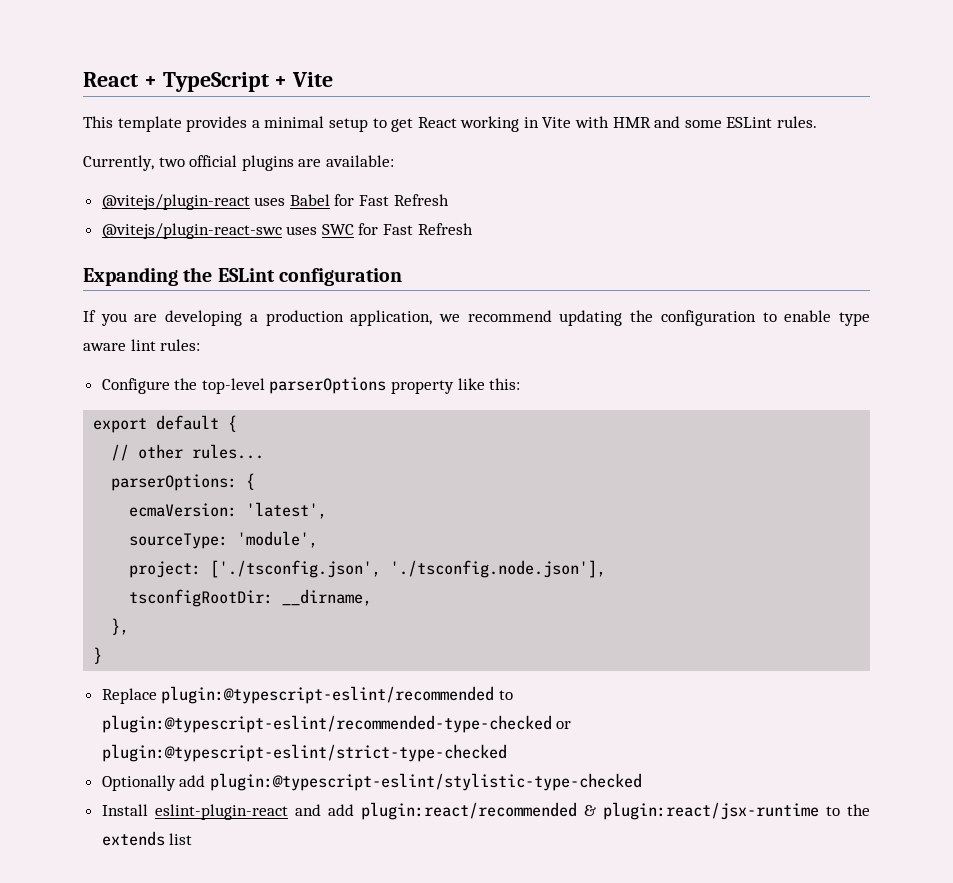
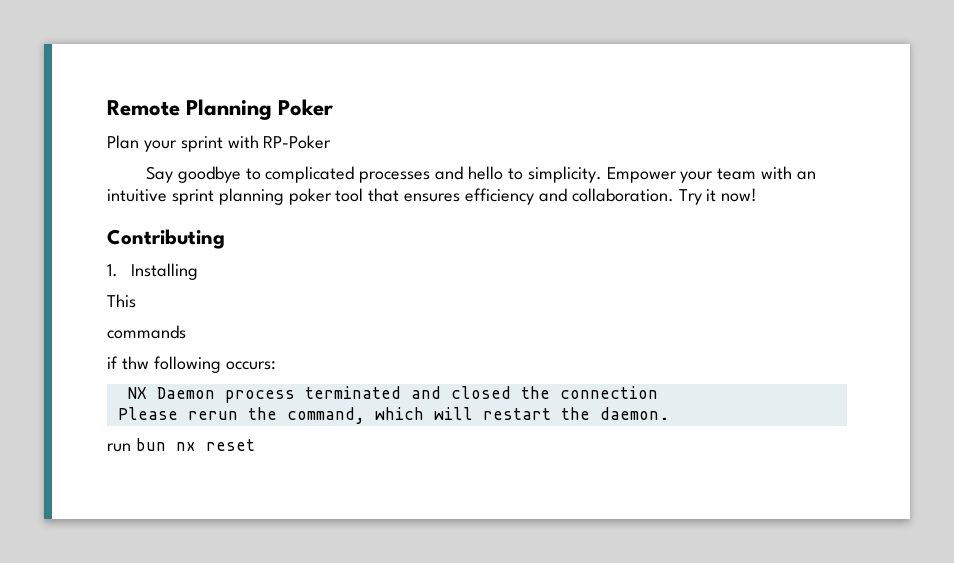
[83,72,334,92] [83,116,818,132] [83,155,394,171] [101,194,449,210] [101,223,473,239] [83,267,403,286] [83,310,870,326] [83,339,201,351] [101,377,521,394] [93,415,238,433] [111,444,265,461] [111,473,256,491] [129,502,328,519] [129,531,319,549] [129,560,607,578] [129,589,373,607] [111,618,130,635] [93,647,103,664] [101,686,513,704] [101,715,572,733] [101,744,507,762] [101,773,642,791] [101,802,870,820] [101,831,193,846] React + TypeScript + Vite // This template provides a minimal setup to get React working in Vite with HMR and some ESLint rules. // Currently, two official plugins are available: // @vitejs/plugin-react uses Babel for Fast Refresh // @vitejs/plugin-react-swc uses SWC for Fast Refresh // Expanding the ESLint configuration // If you are developing a production application, we recommend updating the configuration to enable type aware lint rules: // Configure the top-level parserOptions property like this: // export default { // // other rules... // parserOptions: { // ecmaVersion: 'latest', // sourceType: 'module', // project: ['./tsconfig.json', './tsconfig.node.json'], // tsconfigRootDir: __dirname, // }, // } // Replace plugin:@typescript-eslint/recommended to plugin:@typescript-eslint/recommended-type-checked or plugin:@typescript-eslint/strict-type-checked // Optionally add plugin:@typescript-eslint/stylistic-type-checked // Install eslint-plugin-react and add plugin:react/recommended & plugin:react/jsx-runtime to the extends list -> [107,99,334,120] [107,135,332,152] [145,166,817,183] [107,188,758,205] [107,229,225,249] [107,263,198,280] [107,294,136,308] [107,325,186,339] [107,356,276,373] [127,386,658,403] [117,407,669,424] [107,438,255,452] Remote Planning Poker // Plan your sprint with RP-Poker // Say goodbye to complicated processes and hello to simplicity. Empower your team with an intuitive sprint planning poker tool that ensures efficiency and collaboration. Try it now! // Contributing // 1. Installing // This // commands // if thw following occurs: // NX Daemon process terminated and closed the connection // Please rerun the command, which will restart the daemon. // run bun nx reset

